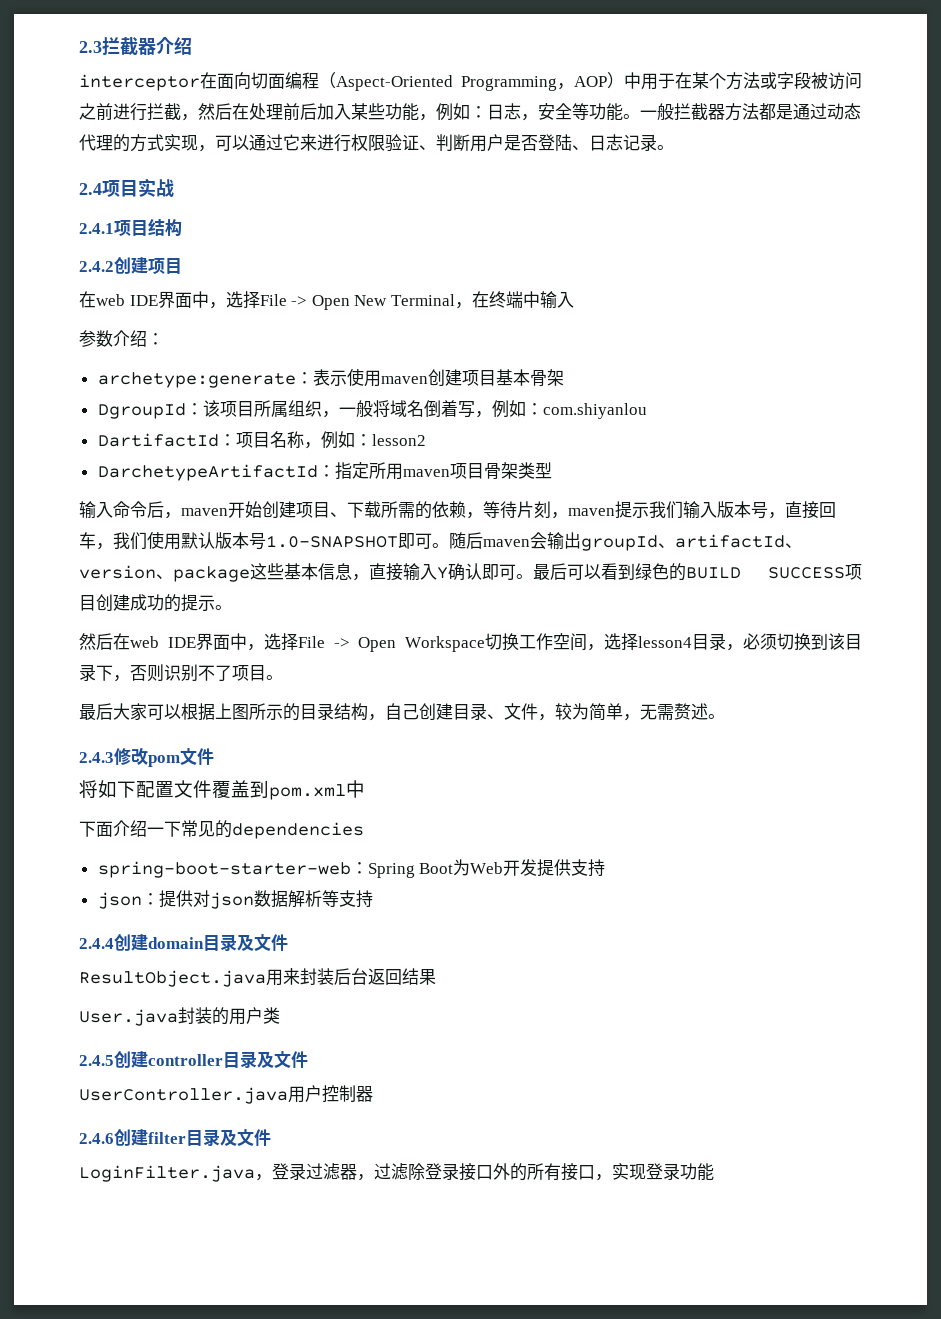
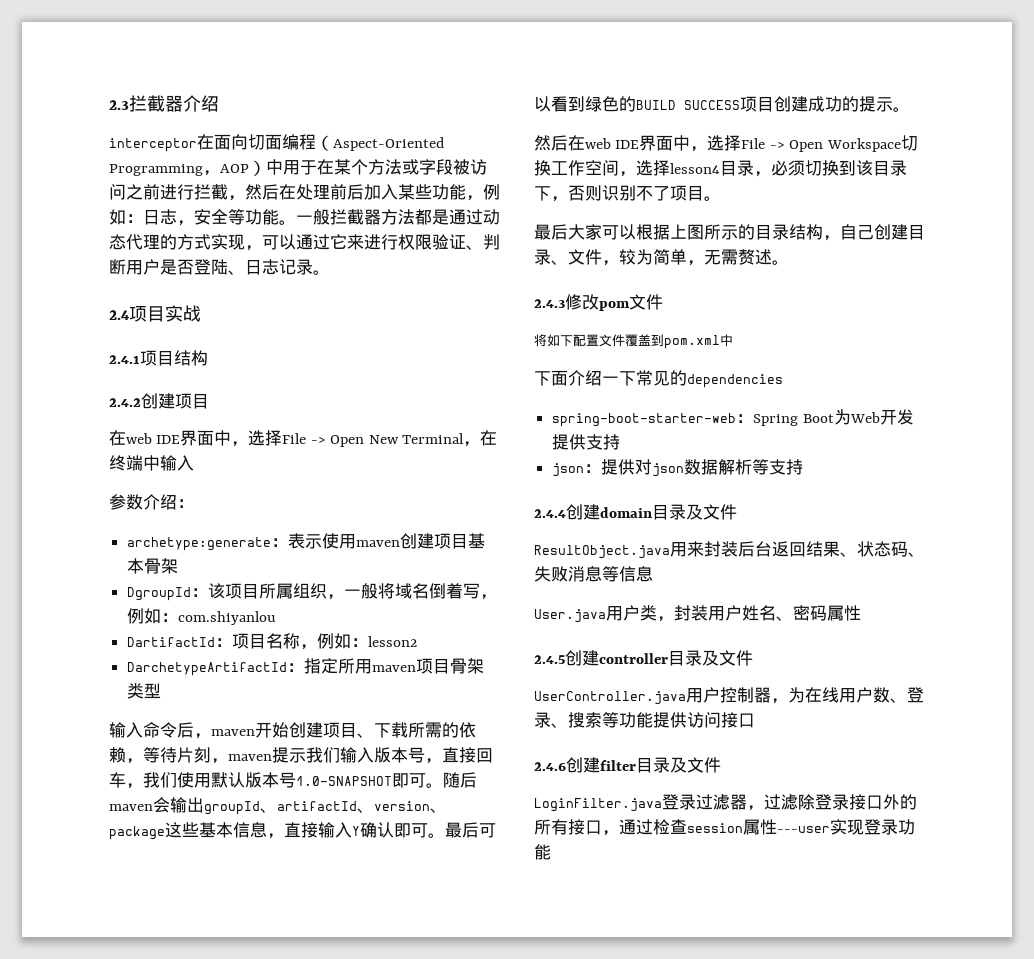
(436, 977) none -> [840,541,925,557] [534,566,653,582] 、状态码、失败消息等信息
[178,1007,229,1025] 封装的 -> (606, 616) none
(280, 1015) none -> [657,605,861,622] ，封装用户姓名、密码属性
(373, 1094) none -> [771,687,924,704] [534,712,755,728] ，为在线用户数、登录、搜索等功能提供访问接口
[255,1174,272,1181] ， -> (662, 805) none
(612, 1177) none -> [619,819,830,835] 通过检查session属性---user

